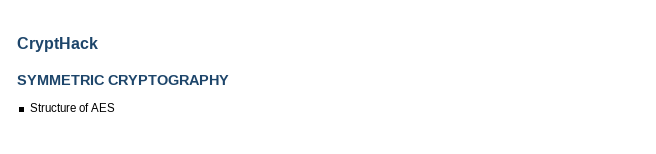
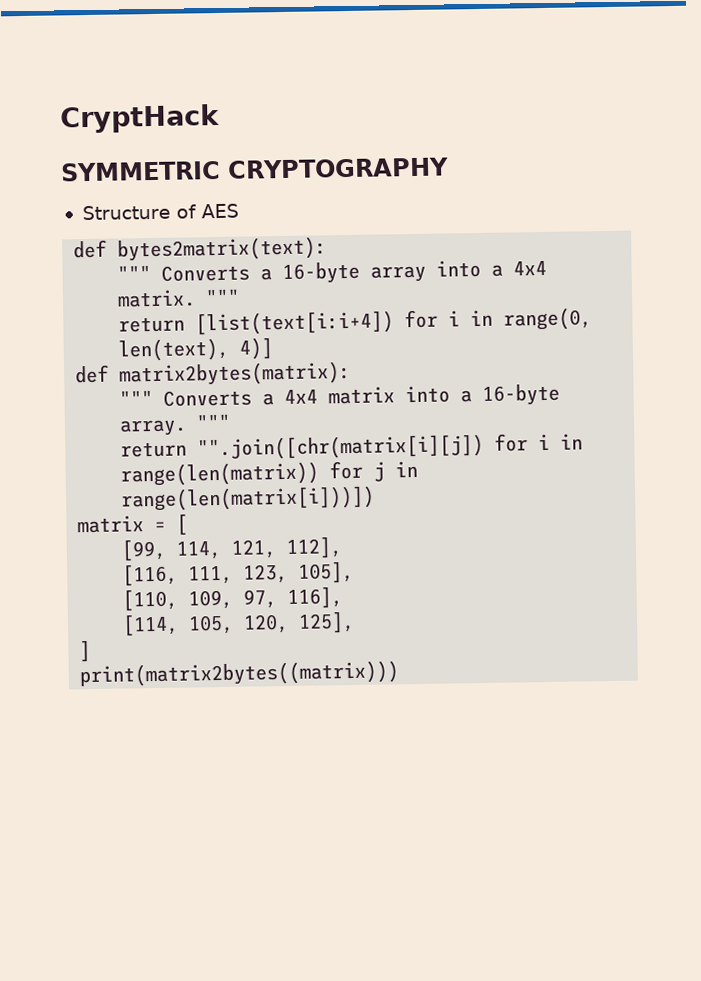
(115, 107) none -> [73,236,328,262] [117,259,548,285] [117,288,241,308] [118,307,593,336] [118,337,274,362] [75,360,352,387] [119,383,561,407] [119,413,232,437] [120,433,584,461] [120,460,419,487] [120,485,376,512] [77,513,189,536] [121,536,344,562] [122,560,355,587] [122,586,344,612] [122,610,356,637] [79,639,92,663] [79,660,400,688] // def bytes2matrix(text): // """ Converts a 16-byte array into a 4x4 matrix. """ // return [list(text[i:i+4]) for i in range(0, len(text), 4)] // def matrix2bytes(matrix): // """ Converts a 4x4 matrix into a 16-byte array. """ // return "".join([chr(matrix[i][j]) for i in range(len(matrix)) for j in range(len(matrix[i]))]) // matrix = [ // [99, 114, 121, 112], // [116, 111, 123, 105], // [110, 109, 97, 116], // [114, 105, 120, 125], // ] // print(matrix2bytes((matrix)))

